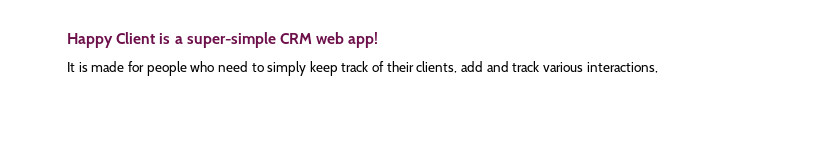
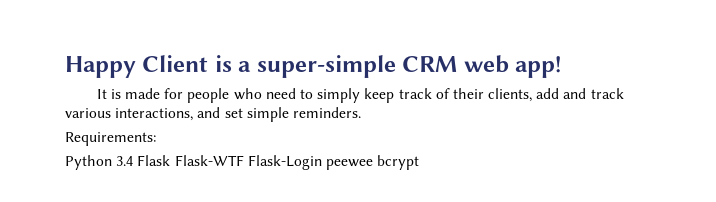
(658, 67) none -> [197,107,361,122] [65,132,156,146] [65,155,420,170] and set simple reminders. // Requirements: // Python 3.4 Flask Flask-WTF Flask-Login peewee bcrypt

